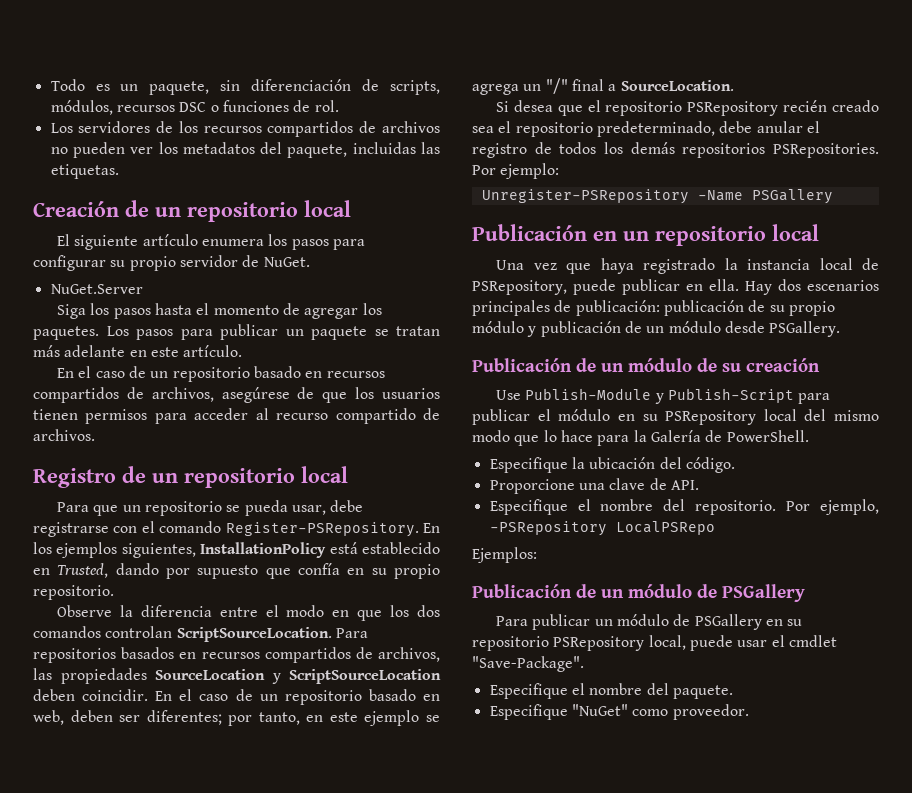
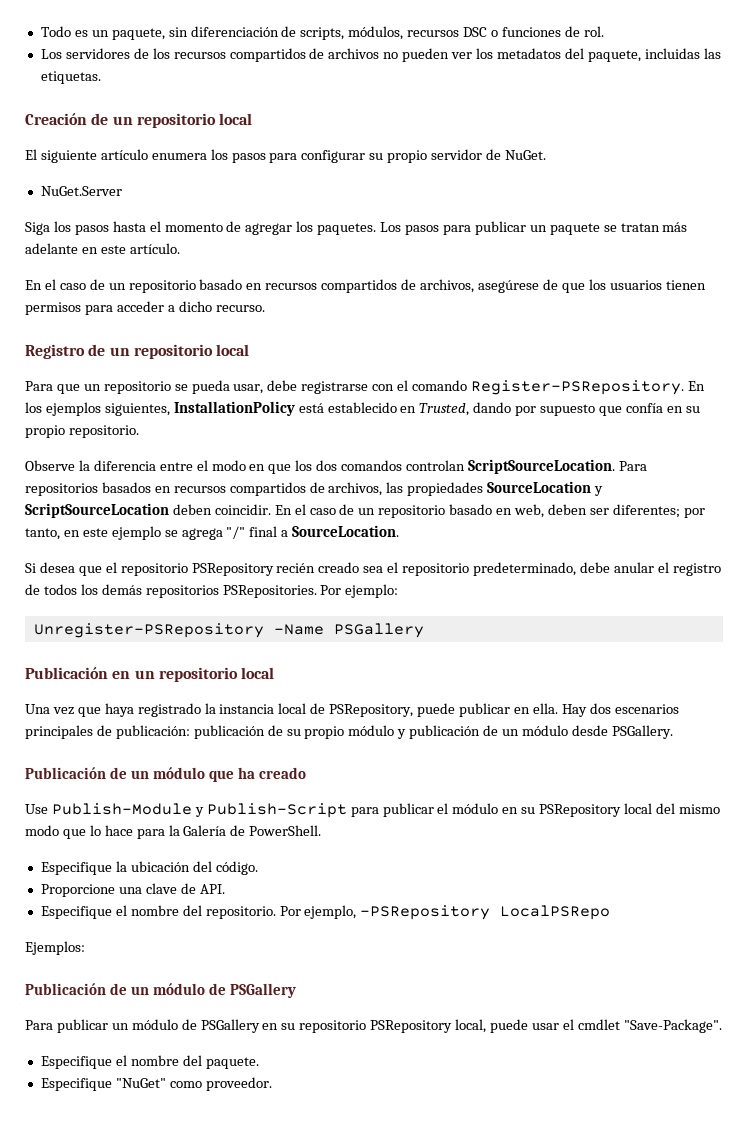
[255,408,440,424] [33,429,95,441] al recurso compartido de archivos. -> [167,301,265,312] a dicho recurso.
[523,84,542,91] un -> (223, 534) none
[697,358,820,372] de su creación -> [209,767,307,782] que ha creado

